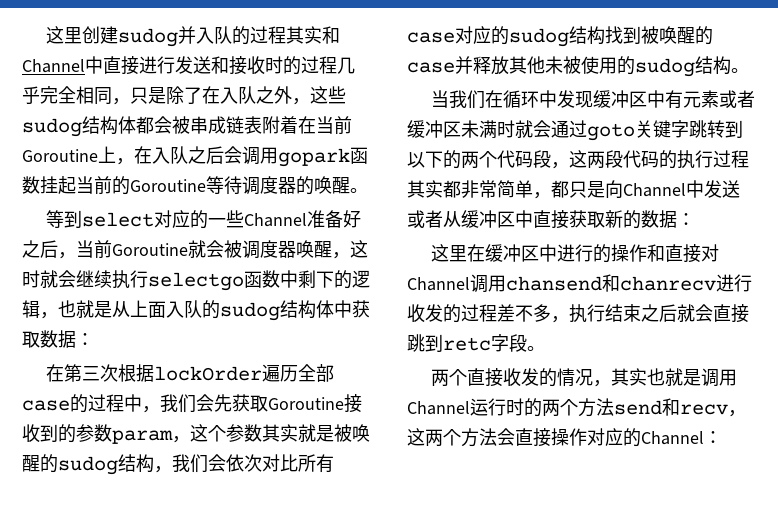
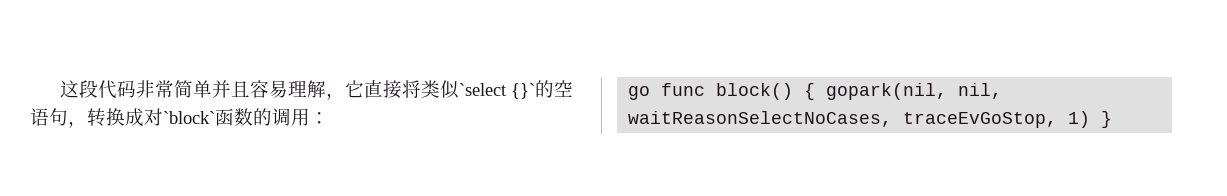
[46,26,341,47] [22,56,355,75] [22,86,346,105] [22,116,352,137] [22,146,368,167] [22,176,368,195] [46,210,362,229] [22,240,368,259] [22,270,370,291] [22,300,370,321] [22,330,94,348] [46,364,335,382] [22,394,362,413] [22,424,370,444] [22,454,334,475] [407,26,713,47] [407,56,749,77] [431,90,756,109] [407,120,743,141] [407,150,749,169] [407,180,740,199] [407,210,695,229] [431,244,720,263] [407,274,752,293] [407,304,749,323] [407,334,545,352] [431,368,738,387] [407,398,746,417] [407,428,722,447] 这里创建sudog并入队的过程其实和Channel中直接进行发送和接收时的过程几乎完全相同，只是除了在入队之外，这些sudog结构体都会被串成链表附着在当前Goroutine上，在入队之后会调用gopark函数挂起当前的Goroutine等待调度器的唤醒。 // 等到select对应的一些Channel准备好之后，当前Goroutine就会被调度器唤醒，这时就会继续执行selectgo函数中剩下的逻辑，也就是从上面入队的sudog结构体中获取数据： // 在第三次根据lockOrder遍历全部case的过程中，我们会先获取Goroutine接收到的参数param，这个参数其实就是被唤醒的sudog结构，我们会依次对比所有case对应的sudog结构找到被唤醒的case并释放其他未被使用的sudog结构。 // 当我们在循环中发现缓冲区中有元素或者缓冲区未满时就会通过goto关键字跳转到以下的两个代码段，这两段代码的执行过程其实都非常简单，都只是向Channel中发送或者从缓冲区中直接获取新的数据： // 这里在缓冲区中进行的操作和直接对Channel调用chansend和chanrecv进行收发的过程差不多，执行结束之后就会直接跳到retc字段。 // 两个直接收发的情况，其实也就是调用Channel运行时的两个方法send和recv，这两个方法会直接操作对应的Channel： -> [60,80,574,100] [30,108,329,128] [628,83,1003,100] [628,111,1113,128] 这段代码非常简单并且容易理解，它直接将类似`select {}`的空语句，转换成对`block`函数的调用： // go func block() { gopark(nil, nil, waitReasonSelectNoCases, traceEvGoStop, 1) }

